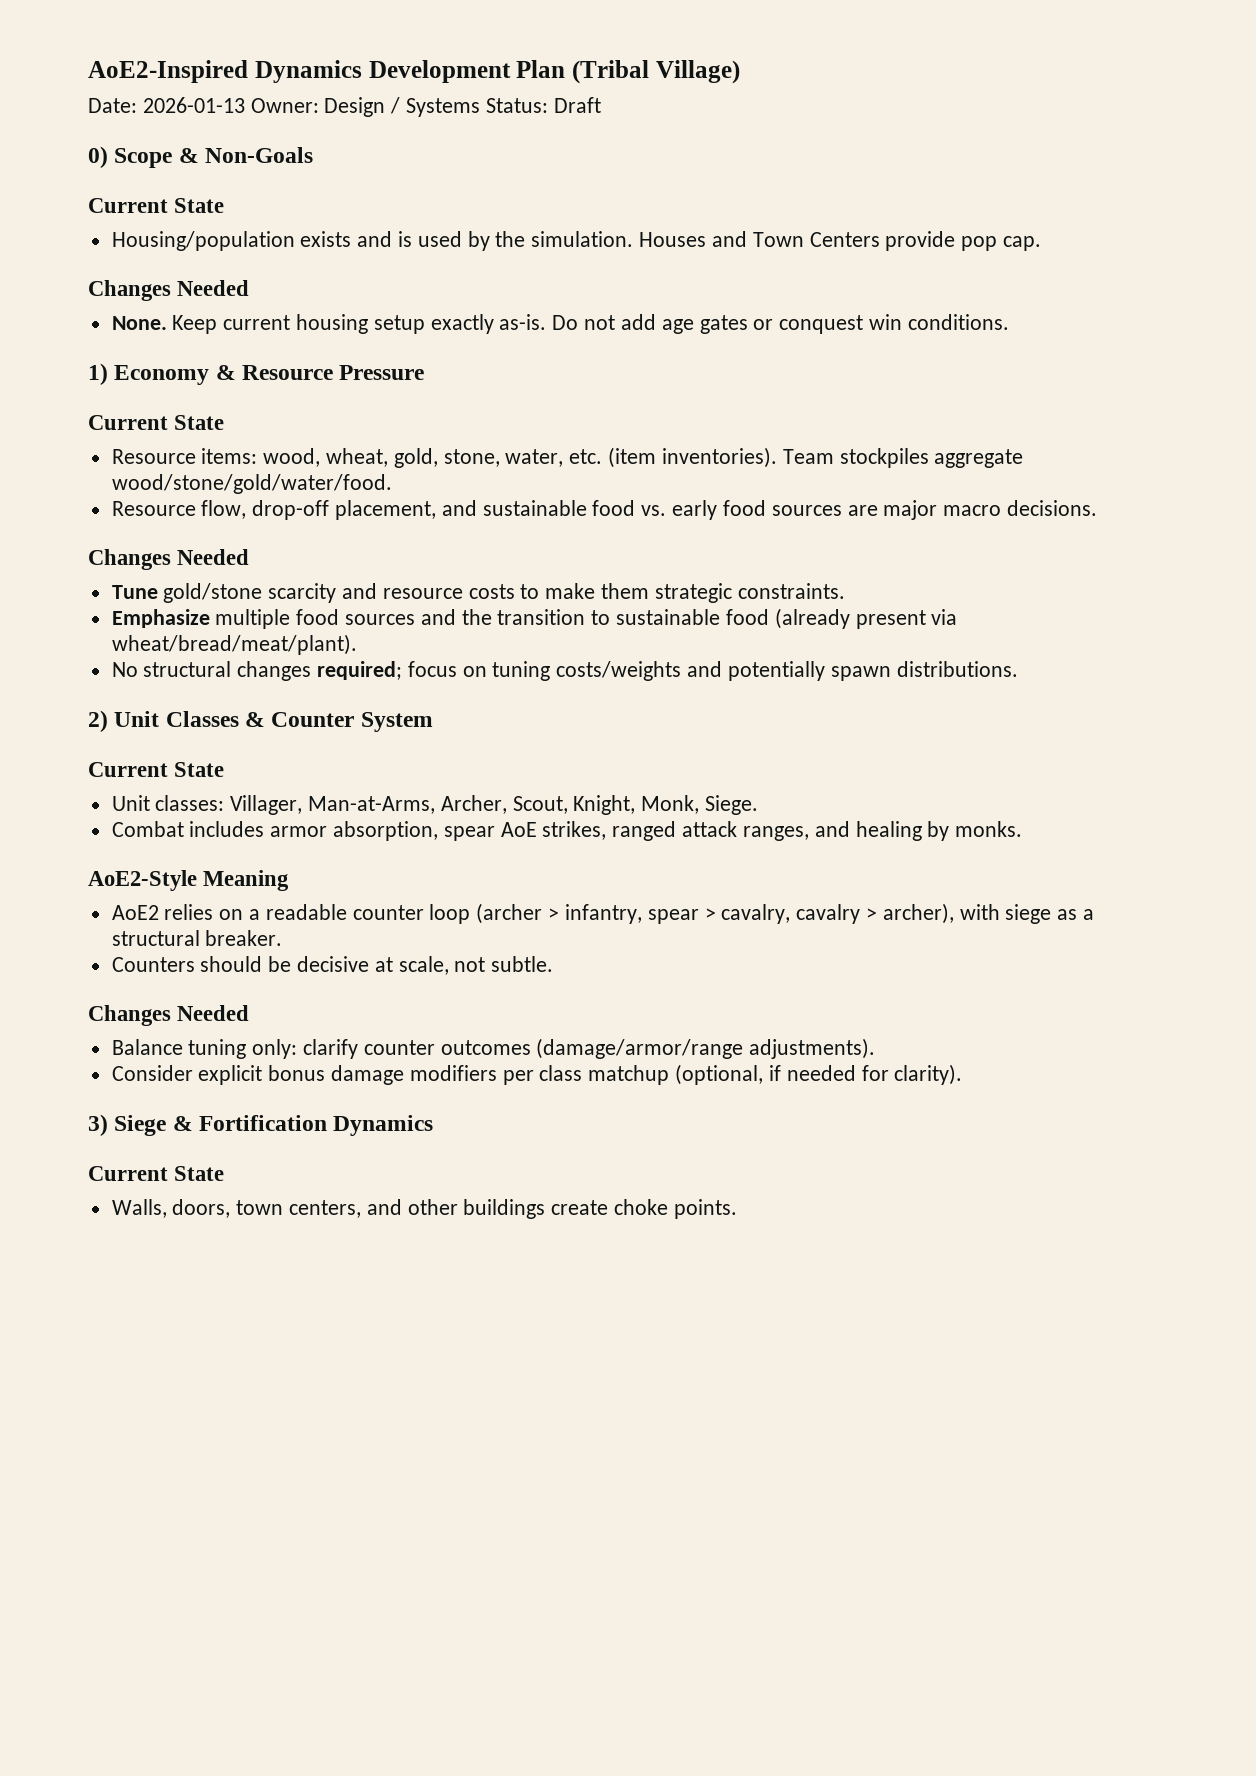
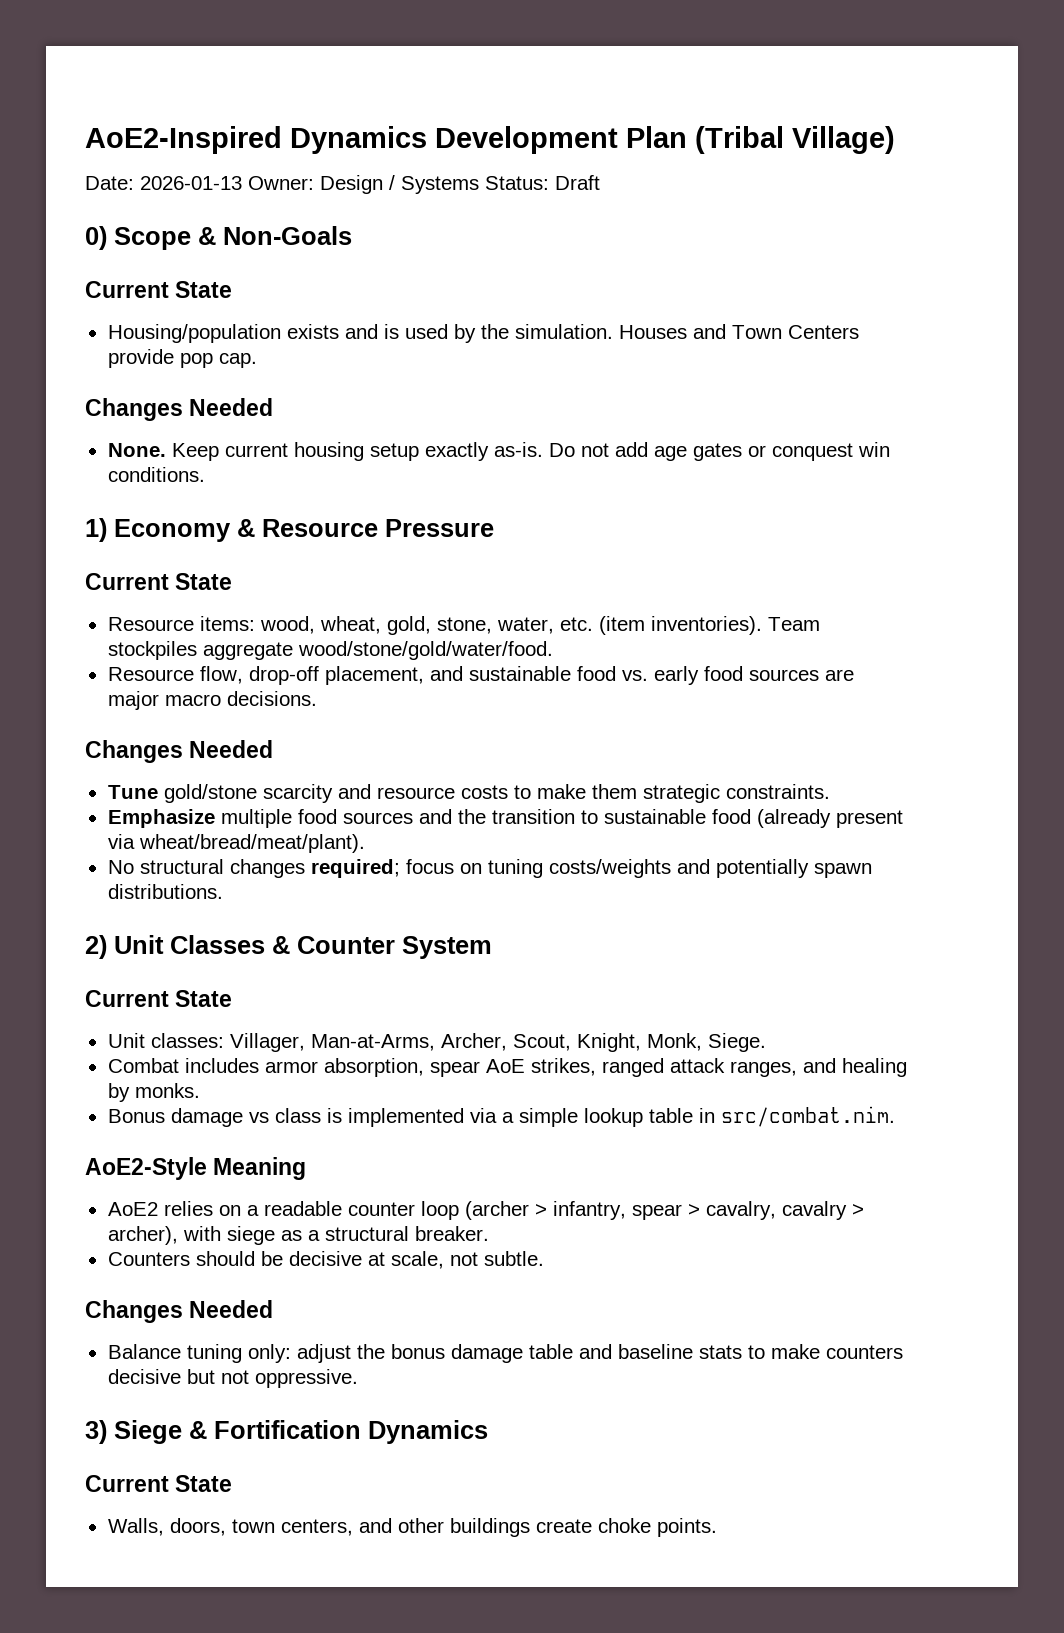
(1023, 829) none -> [107,1106,895,1127] // Bonus damage vs class is implemented via a simple lookup table in src/combat.nim.
[303,1038,876,1059] [111,1064,963,1085] clarify counter outcomes (damage/armor/range adjustments). // Consider explicit bonus damage modifiers per class matchup (optional, if needed for clarity). -> [296,1344,903,1363] [107,1369,358,1388] adjust the bonus damage table and baseline stats to make counters decisive but not oppressive.

